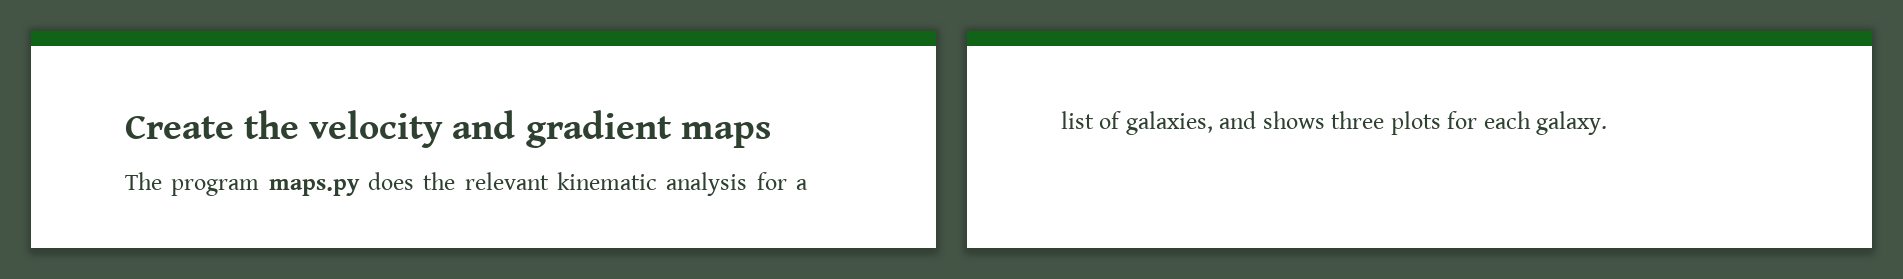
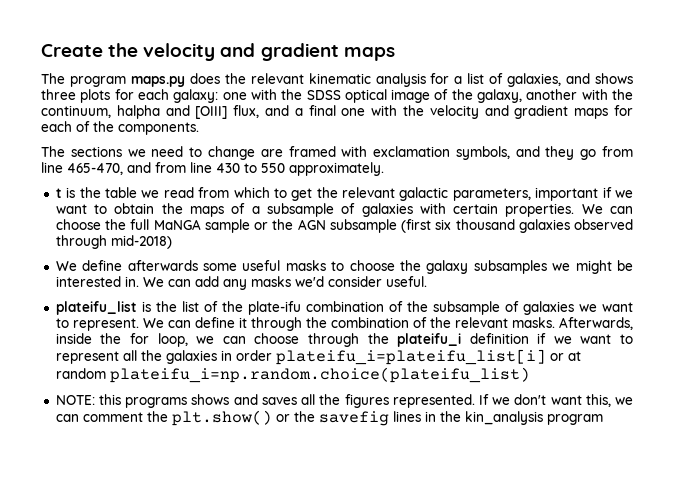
[1536,111,1608,135] galaxy. -> [173,89,633,103] [41,105,633,119] [41,121,199,135] [41,146,633,160] [41,162,384,176] [55,187,633,201] [55,203,633,217] [55,219,633,233] [55,235,172,249] [55,260,633,274] [55,276,427,290] [55,301,633,315] [55,317,633,331] [55,333,633,347] [55,349,581,365] [55,367,530,383] [55,394,633,408] [55,410,603,426] galaxy: one with the SDSS optical image of the galaxy, another with the continuum, halpha and [OIII] flux, and a final one with the velocity and gradient maps for each of the components. // The sections we need to change are framed with exclamation symbols, and they go from line 465-470, and from line 430 to 550 approximately. // t is the table we read from which to get the relevant galactic parameters, important if we want to obtain the maps of a subsample of galaxies with certain properties. We can choose the full MaNGA sample or the AGN subsample (first six thousand galaxies observed through mid-2018) // We define afterwards some useful masks to choose the galaxy subsamples we might be interested in. We can add any masks we'd consider useful. // plateifu_list is the list of the plate-ifu combination of the subsample of galaxies we want to represent. We can define it through the combination of the relevant masks. Afterwards, inside the for loop, we can choose through the plateifu_i definition if we want to represent all the galaxies in order plateifu_i=plateifu_list[i] or at random plateifu_i=np.random.choice(plateifu_list) // NOTE: this programs shows and saves all the figures represented. If we don't want this, we can comment the plt.show() or the savefig lines in the kin_analysis program

